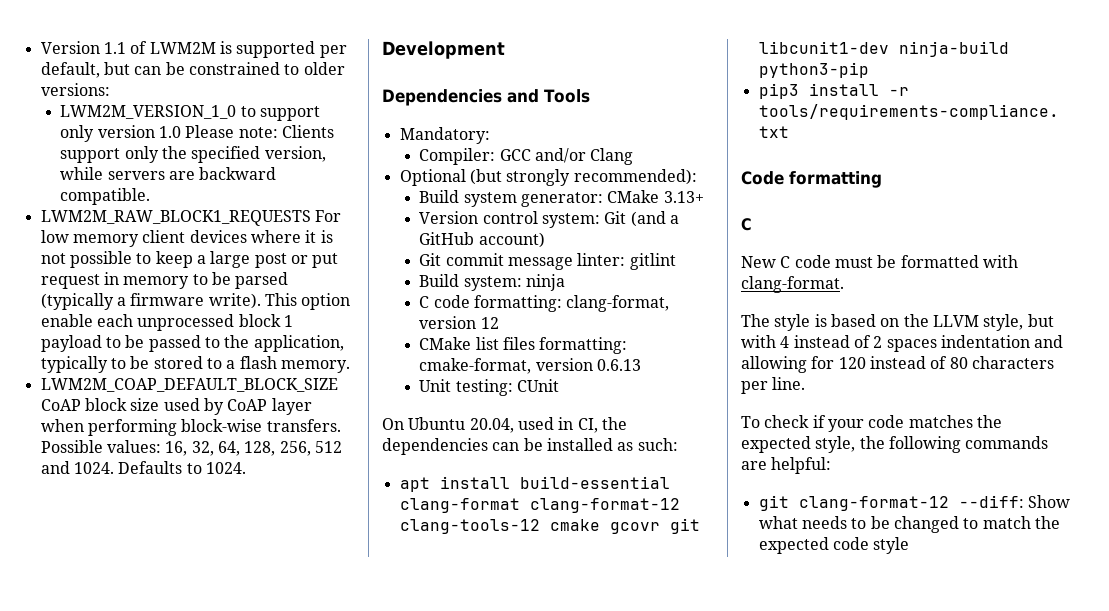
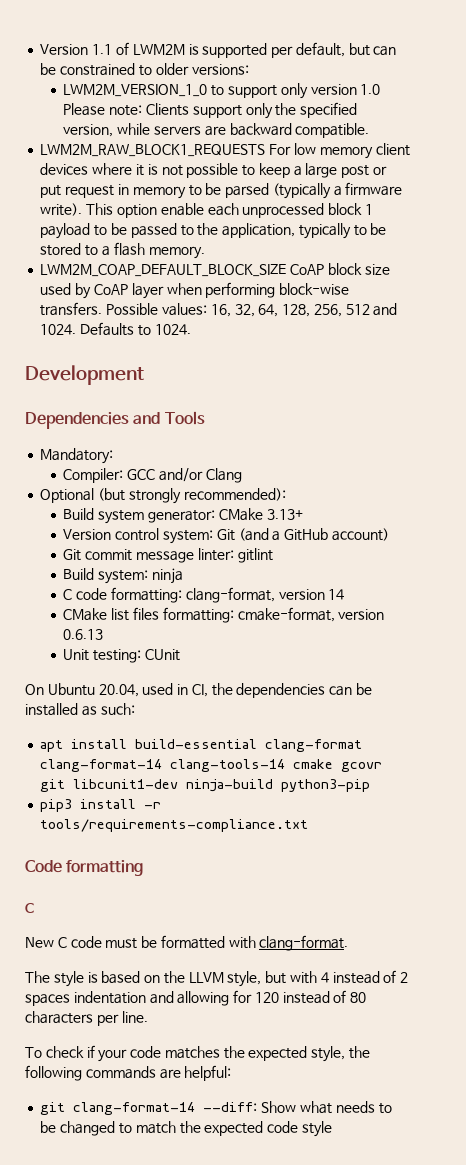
[480,317,499,329] 12 -> [328,589,345,600] 14
[529,498,680,513] [399,519,540,534] clang-format-12 clang-tools-12 -> [40,759,286,772] clang-format-14 clang-tools-14
[798,496,949,511] clang-format-12 -> [73,1102,196,1115] clang-format-14

